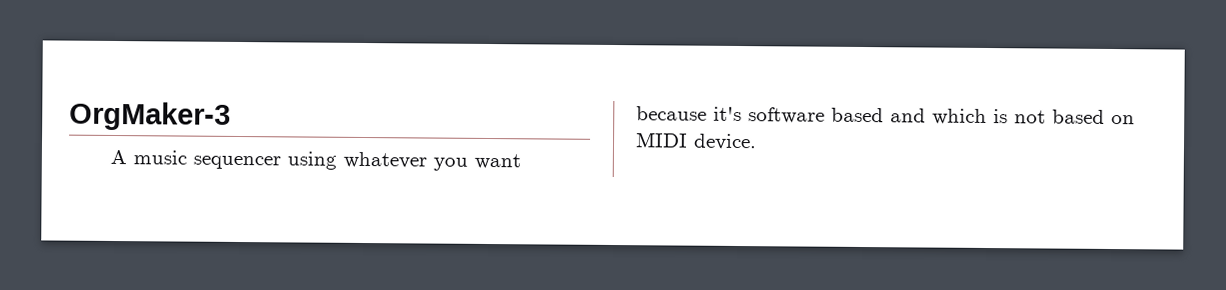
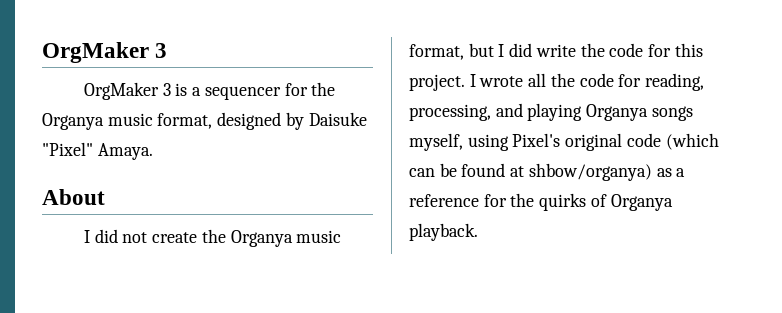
[69,101,231,131] [110,149,522,171] [636,106,1135,125] [635,132,757,151] OrgMaker-3 // A music sequencer using whatever you want because it's software based and which is not based on MIDI device. -> [42,42,168,63] [83,82,336,100] [42,112,367,130] [42,142,153,160] [42,189,105,205] [83,229,342,247] [409,43,703,60] [409,73,705,91] [409,103,693,121] [409,133,719,151] [409,163,686,181] [409,193,673,211] [409,223,478,241] OrgMaker 3 // OrgMaker 3 is a sequencer for the Organya music format, designed by Daisuke "Pixel" Amaya. // About // I did not create the Organya music format, but I did write the code for this project. I wrote all the code for reading, processing, and playing Organya songs myself, using Pixel's original code (which can be found at shbow/organya) as a reference for the quirks of Organya playback.

